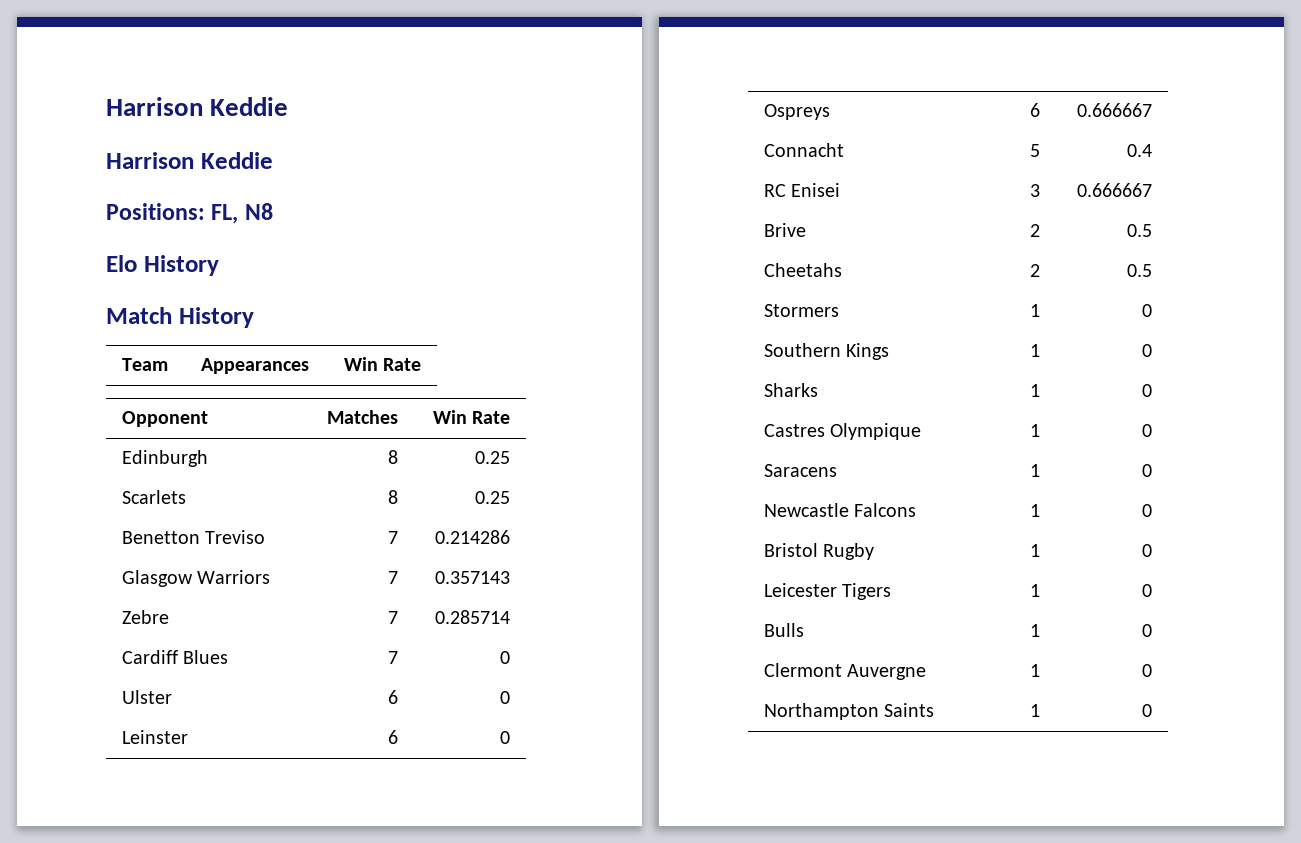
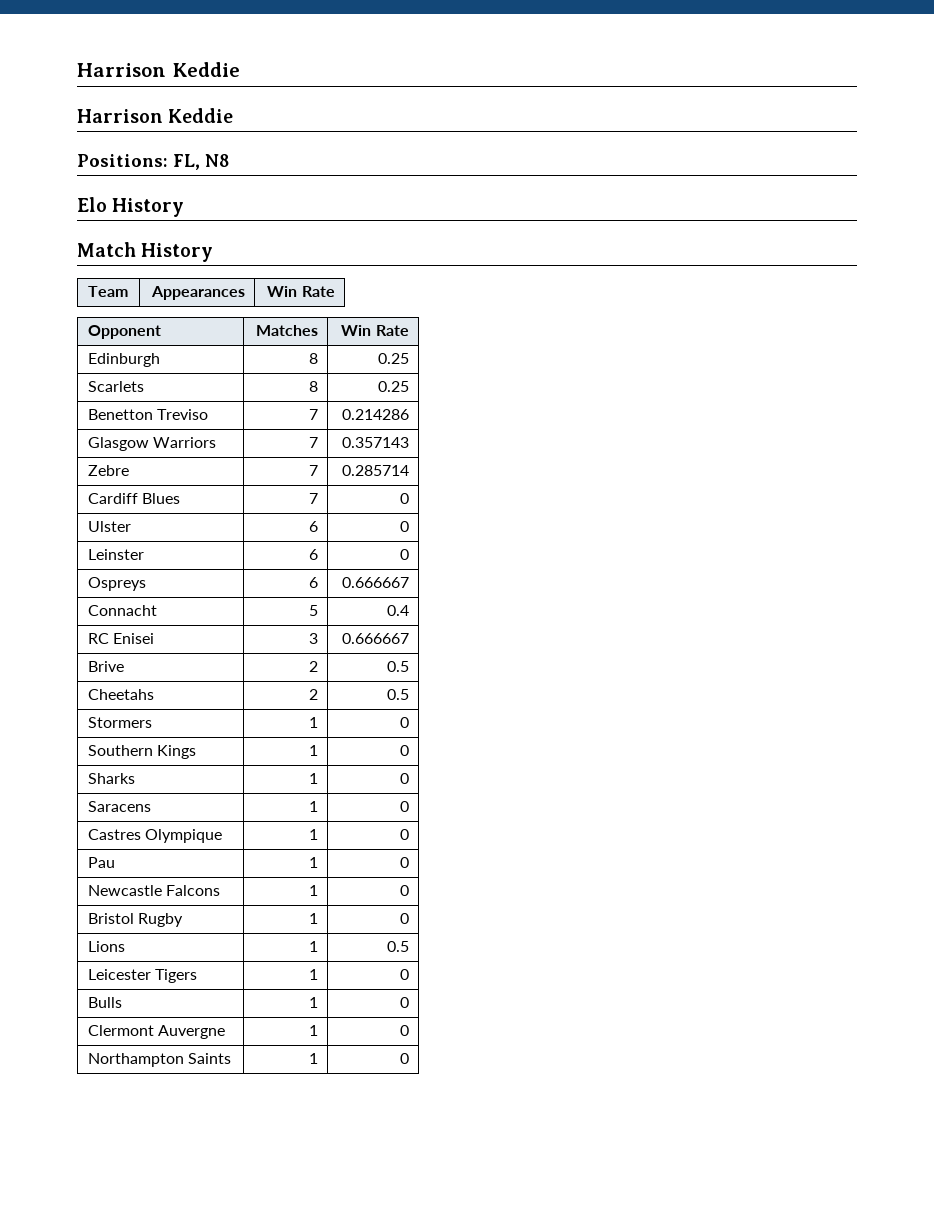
(1153, 390) none -> [87,801,151,812] [308,801,318,812] [399,801,409,812] // Saracens | 1 | 0
[763,464,837,477] Saracens -> [87,857,115,868] Pau
(1153, 550) none -> [87,941,125,952] [308,941,318,952] [386,941,409,952] // Lions | 1 | 0.5

